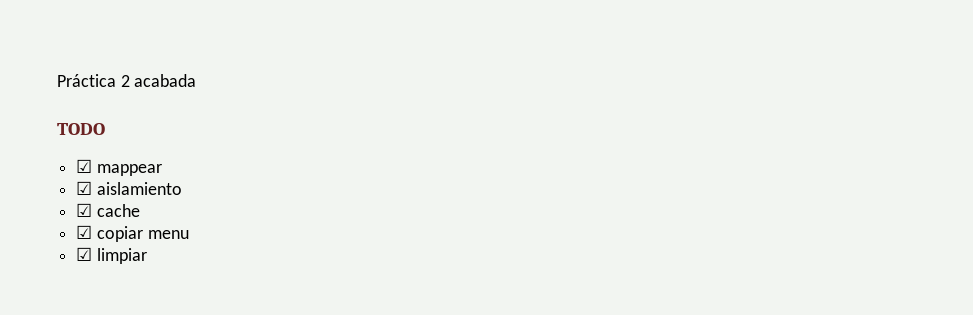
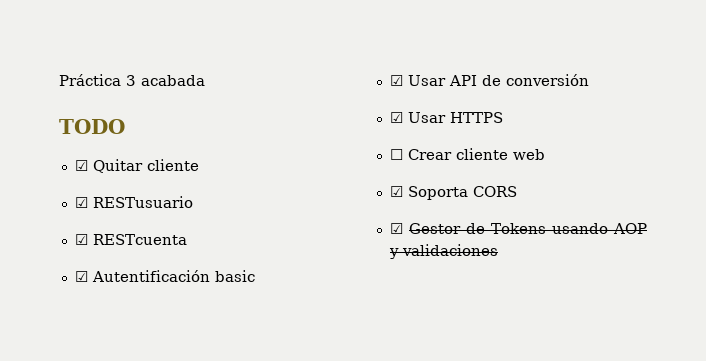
[120,75,130,87] 2 -> [126,75,136,86] 3
[96,164,162,176] [76,181,182,195] [76,203,140,217] [76,225,189,242] [76,247,147,264] mappear // ☑ aislamiento // ☑ cache // ☑ copiar menu // ☑ limpiar -> [92,159,199,173] [74,196,193,208] [74,234,187,245] [74,270,255,282] [389,74,589,86] [389,112,503,123] [389,148,545,160] [389,186,517,200] [389,223,647,234] [388,244,498,259] Quitar cliente // ☑ RESTusuario // ☑ RESTcuenta // ☑ Autentificación basic // ☑ Usar API de conversión // ☑ Usar HTTPS // ☐ Crear cliente web // ☑ Soporta CORS // ☑ Gestor de Tokens usando AOP y validaciones

